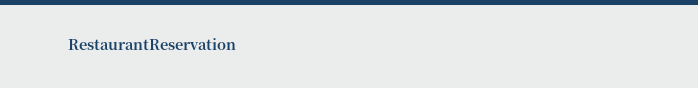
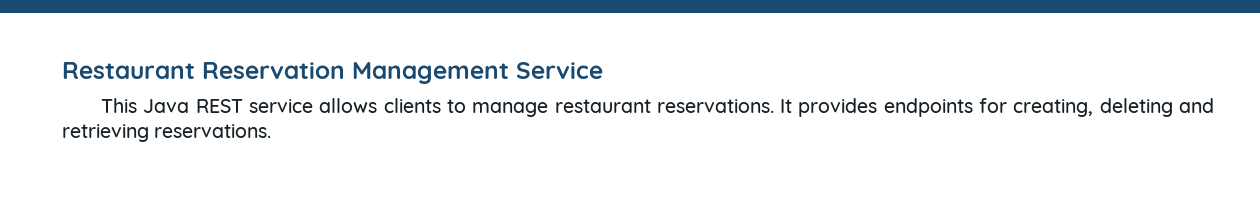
[68,38,236,50] RestaurantReservation -> [62,62,603,84] [101,98,1214,117] [62,124,272,142] Restaurant Reservation Management Service // This Java REST service allows clients to manage restaurant reservations. It provides endpoints for creating, deleting and retrieving reservations.

